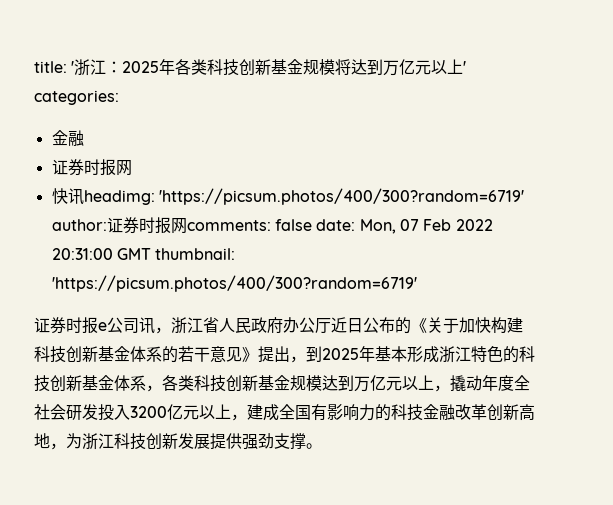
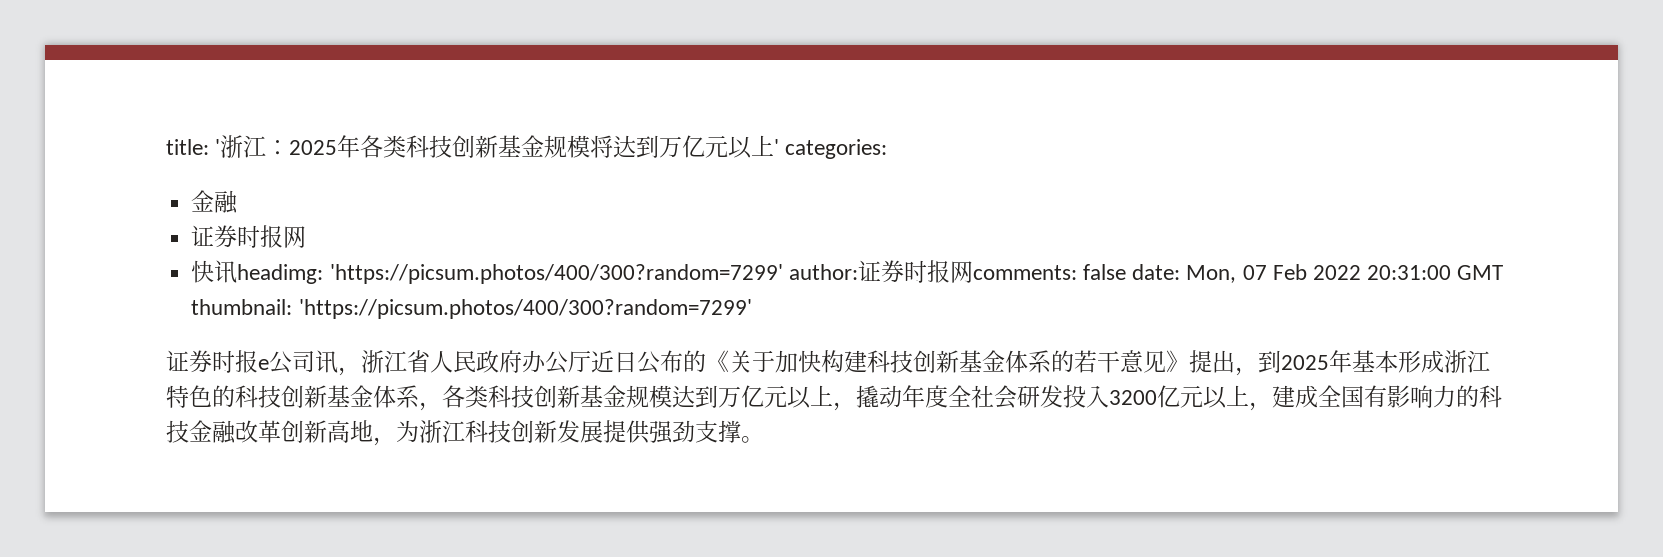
[158,188,524,205] 'https://picsum.photos/400/300?random=6719' -> [329,264,783,284] 'https://picsum.photos/400/300?random=7299'
[51,275,417,292] 'https://picsum.photos/400/300?random=6719' -> [298,299,752,319] 'https://picsum.photos/400/300?random=7299'

